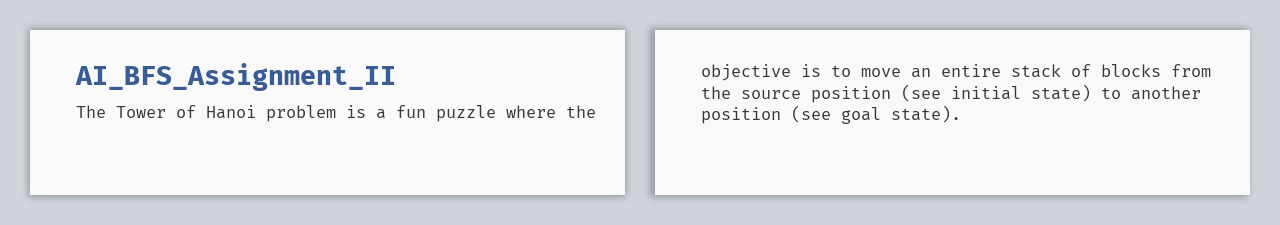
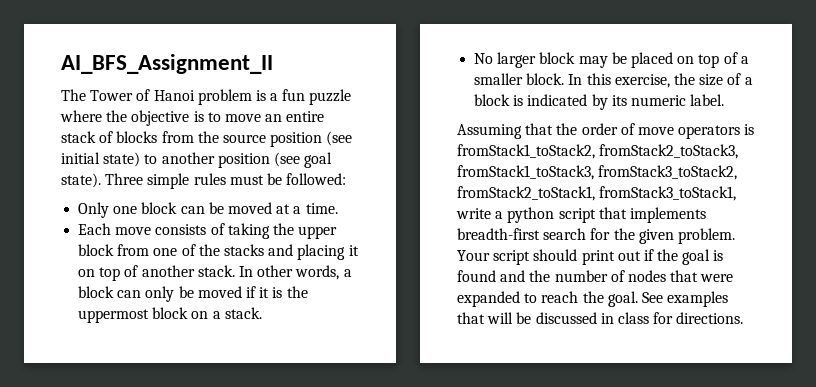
(961, 114) none -> [105,173,347,189] [78,202,338,218] [78,223,338,239] [78,244,359,260] [78,265,352,281] [78,286,308,302] [78,307,262,323] [474,52,749,68] [474,73,753,88] [474,94,725,110] [457,123,755,139] [457,144,739,159] [457,165,738,180] [457,186,737,201] [456,207,706,223] [457,228,735,244] [457,249,724,265] [457,270,734,282] [457,291,729,307] [457,312,744,324] Three simple rules must be followed: // Only one block can be moved at a time. // Each move consists of taking the upper block from one of the stacks and placing it on top of another stack. In other words, a block can only be moved if it is the uppermost block on a stack. // No larger block may be placed on top of a smaller block. In this exercise, the size of a block is indicated by its numeric label. // Assuming that the order of move operators is fromStack1_toStack2, fromStack2_toStack3, fromStack1_toStack3, fromStack3_toStack2, fromStack2_toStack1, fromStack3_toStack1, write a python script that implements breadth-first search for the given problem. Your script should print out if the goal is found and the number of nodes that were expanded to reach the goal. See examples that will be discussed in class for directions.

